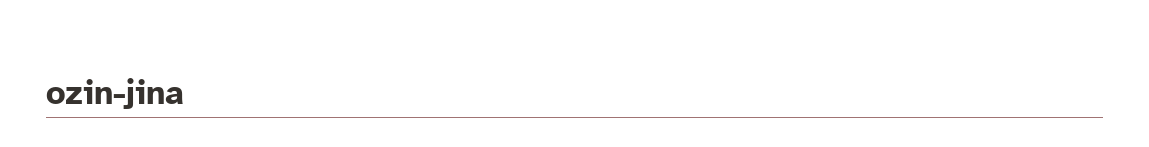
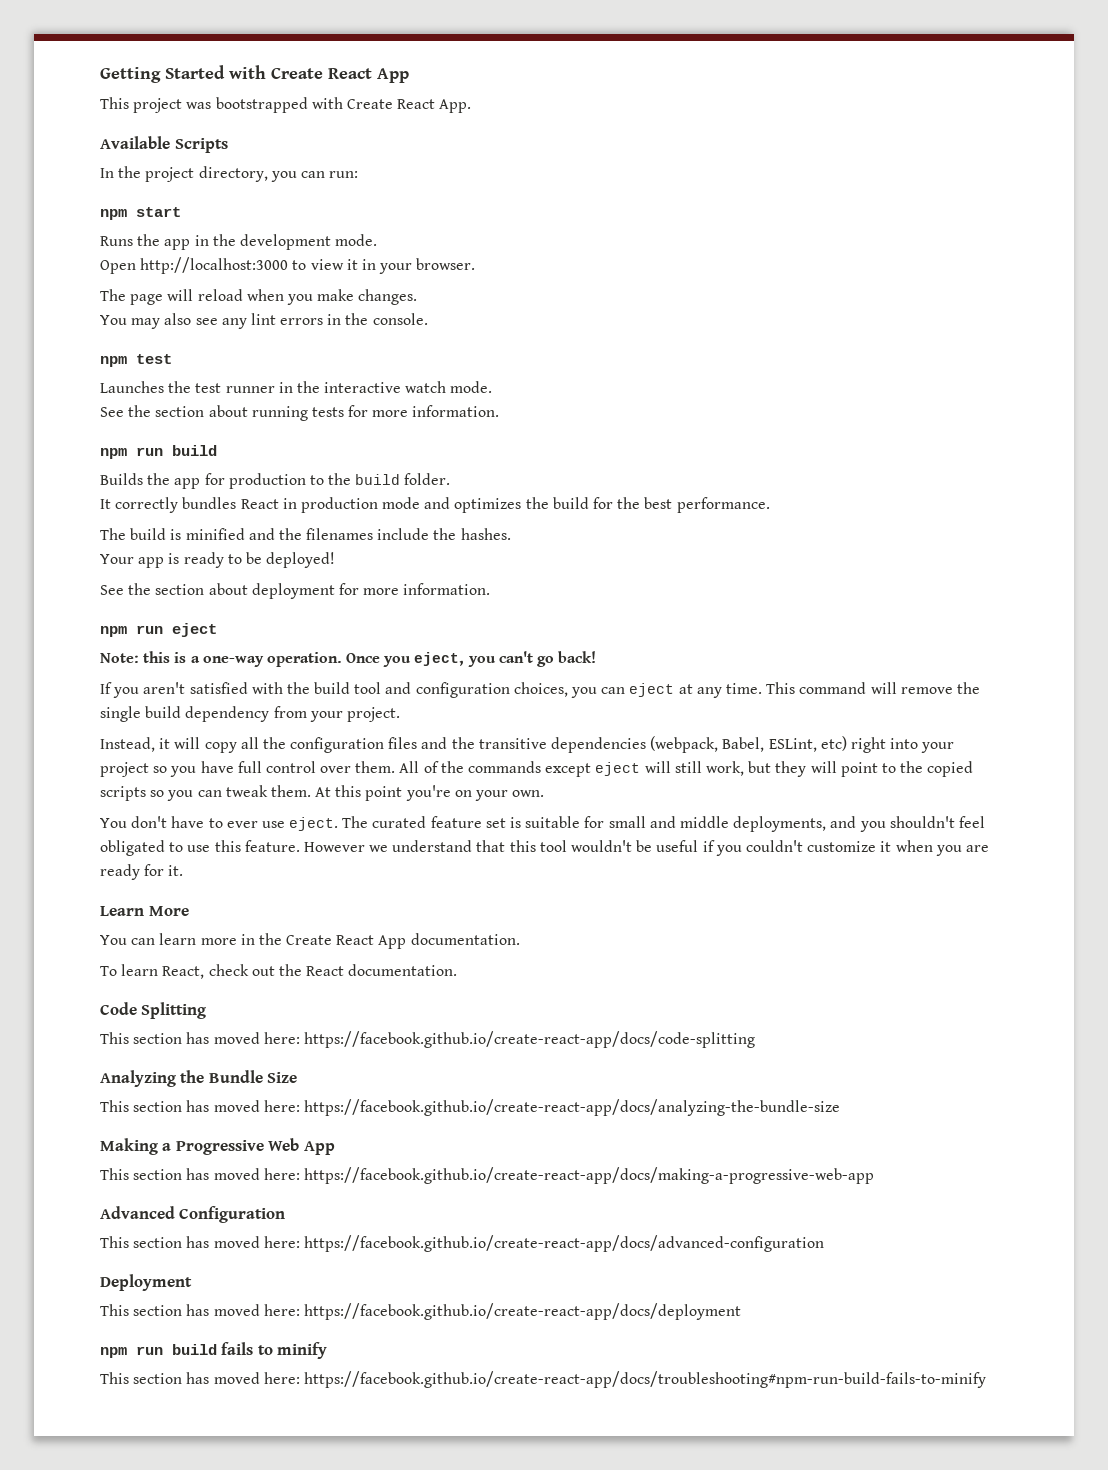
[46,78,184,109] ozin-jina -> [100,65,409,83] [100,97,472,113] [100,136,228,153] [100,166,359,182] [100,207,181,220] [100,234,378,250] [100,257,476,274] [100,289,418,305] [100,313,428,329] [100,354,172,367] [100,381,493,393] [100,405,500,421] [100,445,217,459] [100,473,451,489] [100,497,770,513] [100,528,511,540] [100,552,336,568] [100,583,491,599] [100,623,217,637] [100,651,597,667] [100,682,980,698] [100,706,400,722] [100,736,955,753] [100,761,974,777] [100,785,545,801] [100,816,985,832] [100,840,989,856] [100,864,184,880] [100,906,189,916] [100,933,520,949] [100,964,458,979] [100,1002,207,1019] [100,1031,755,1048] [100,1070,298,1087] [100,1099,840,1116] [100,1138,335,1155] [100,1167,874,1184] [100,1206,286,1223] [100,1235,824,1252] [100,1274,192,1291] [100,1303,741,1320] [100,1342,328,1359] [100,1371,986,1388] Getting Started with Create React App // This project was bootstrapped with Create React App. // Available Scripts // In the project directory, you can run: // npm start // Runs the app in the development mode. // Open http://localhost:3000 to view it in your browser. // The page will reload when you make changes. // You may also see any lint errors in the console. // npm test // Launches the test runner in the interactive watch mode. // See the section about running tests for more information. // npm run build // Builds the app for production to the build folder. // It correctly bundles React in production mode and optimizes the build for the best performance. // The build is minified and the filenames include the hashes. // Your app is ready to be deployed! // See the section about deployment for more information. // npm run eject // Note: this is a one-way operation. Once you eject, you can't go back! // If you aren't satisfied with the build tool and configuration choices, you can eject at any time. This command will remove the single build dependency from your project. // Instead, it will copy all the configuration files and the transitive dependencies (webpack, Babel, ESLint, etc) right into your project so you have full control over them. All of the commands except eject will still work, but they will point to the copied scripts so you can tweak them. At this point you're on your own. // You don't have to ever use eject. The curated feature set is suitable for small and middle deployments, and you shouldn't feel obligated to use this feature. However we understand that this tool wouldn't be useful if you couldn't customize it when you are ready for it. // Learn More // You can learn more in the Create React App documentation. // To learn React, check out the React documentation. // Code Splitting // This section has moved here: https://facebook.github.io/create-react-app/docs/code-splitting // Analyzing the Bundle Size // This section has moved here: https://facebook.github.io/create-react-app/docs/analyzing-the-bundle-size // Making a Progressive Web App // This section has moved here: https://facebook.github.io/create-react-app/docs/making-a-progressive-web-app // Advanced Configuration // This section has moved here: https://facebook.github.io/create-react-app/docs/advanced-configuration // Deployment // This section has moved here: https://facebook.github.io/create-react-app/docs/deployment // npm run build fails to minify // This section has moved here: https://facebook.github.io/create-react-app/docs/troubleshooting#npm-run-build-fails-to-minify

